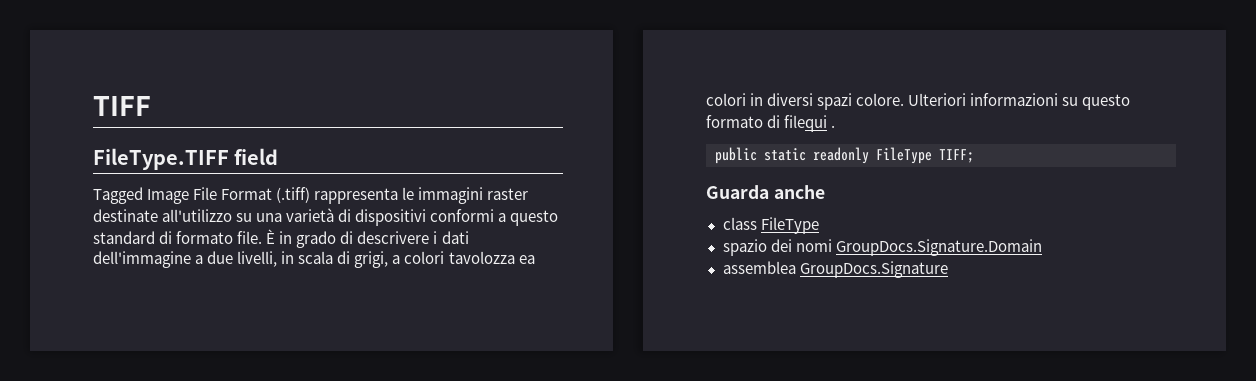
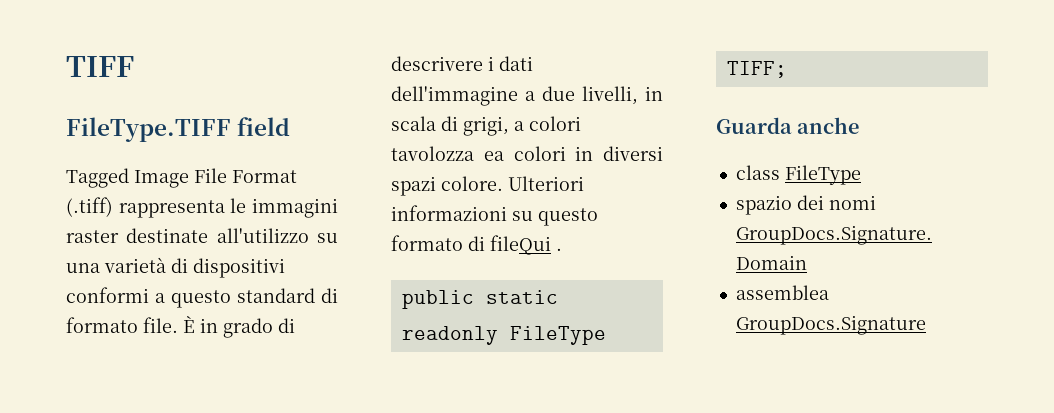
[784,115,828,132] filequi -> [490,235,551,255] fileQui

